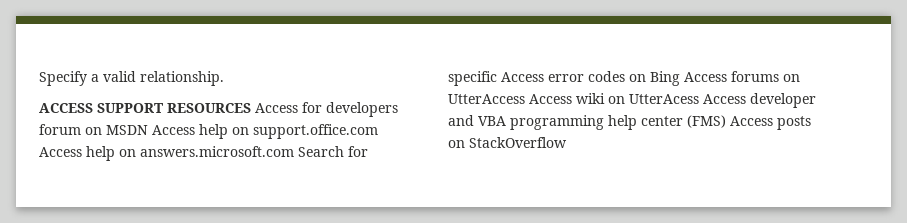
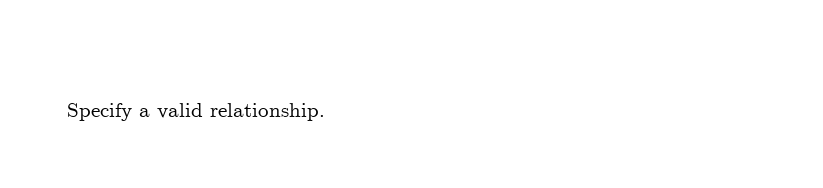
[39,102,398,117] [39,124,378,139] [39,146,368,161] [448,71,800,86] [448,93,816,108] [448,115,811,130] [448,137,567,148] // ACCESS SUPPORT RESOURCES Access for developers forum on MSDN Access help on support.office.com Access help on answers.microsoft.com Search for specific Access error codes on Bing Access forums on UtterAccess Access wiki on UtterAcess Access developer and VBA programming help center (FMS) Access posts on StackOverflow -> (325, 112) none

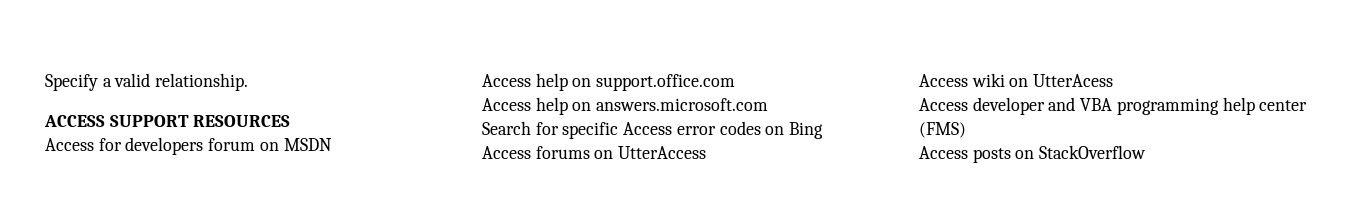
(325, 112) none -> [44,115,291,127] [45,137,332,155] [482,73,736,91] [482,97,769,115] [482,121,824,139] [482,146,707,159] [919,73,1114,87] [919,97,1308,115] [919,122,966,138] [919,145,1147,163] // ACCESS SUPPORT RESOURCES // Access for developers forum on MSDN // Access help on support.office.com // Access help on answers.microsoft.com // Search for specific Access error codes on Bing // Access forums on UtterAccess // Access wiki on UtterAcess // Access developer and VBA programming help center (FMS) // Access posts on StackOverflow

